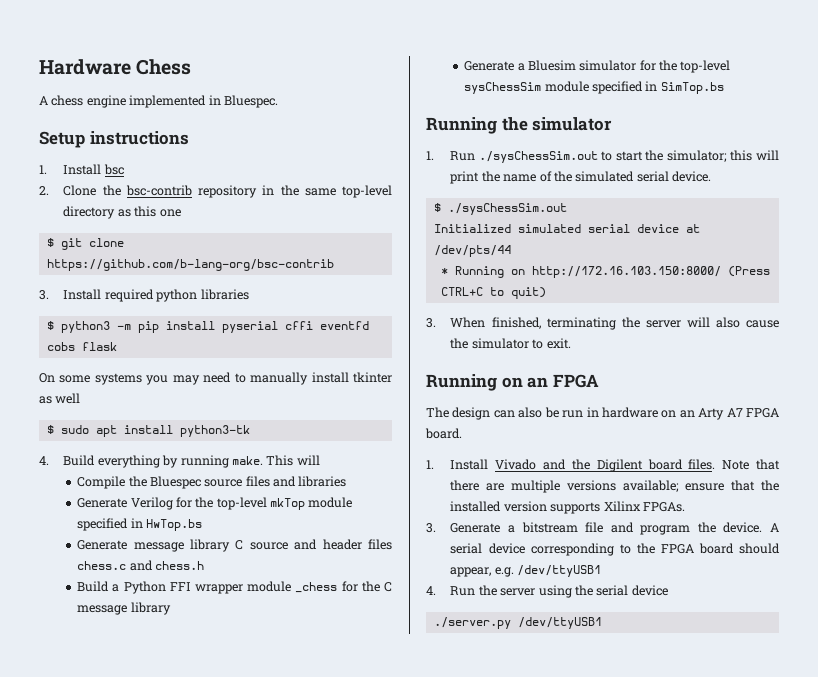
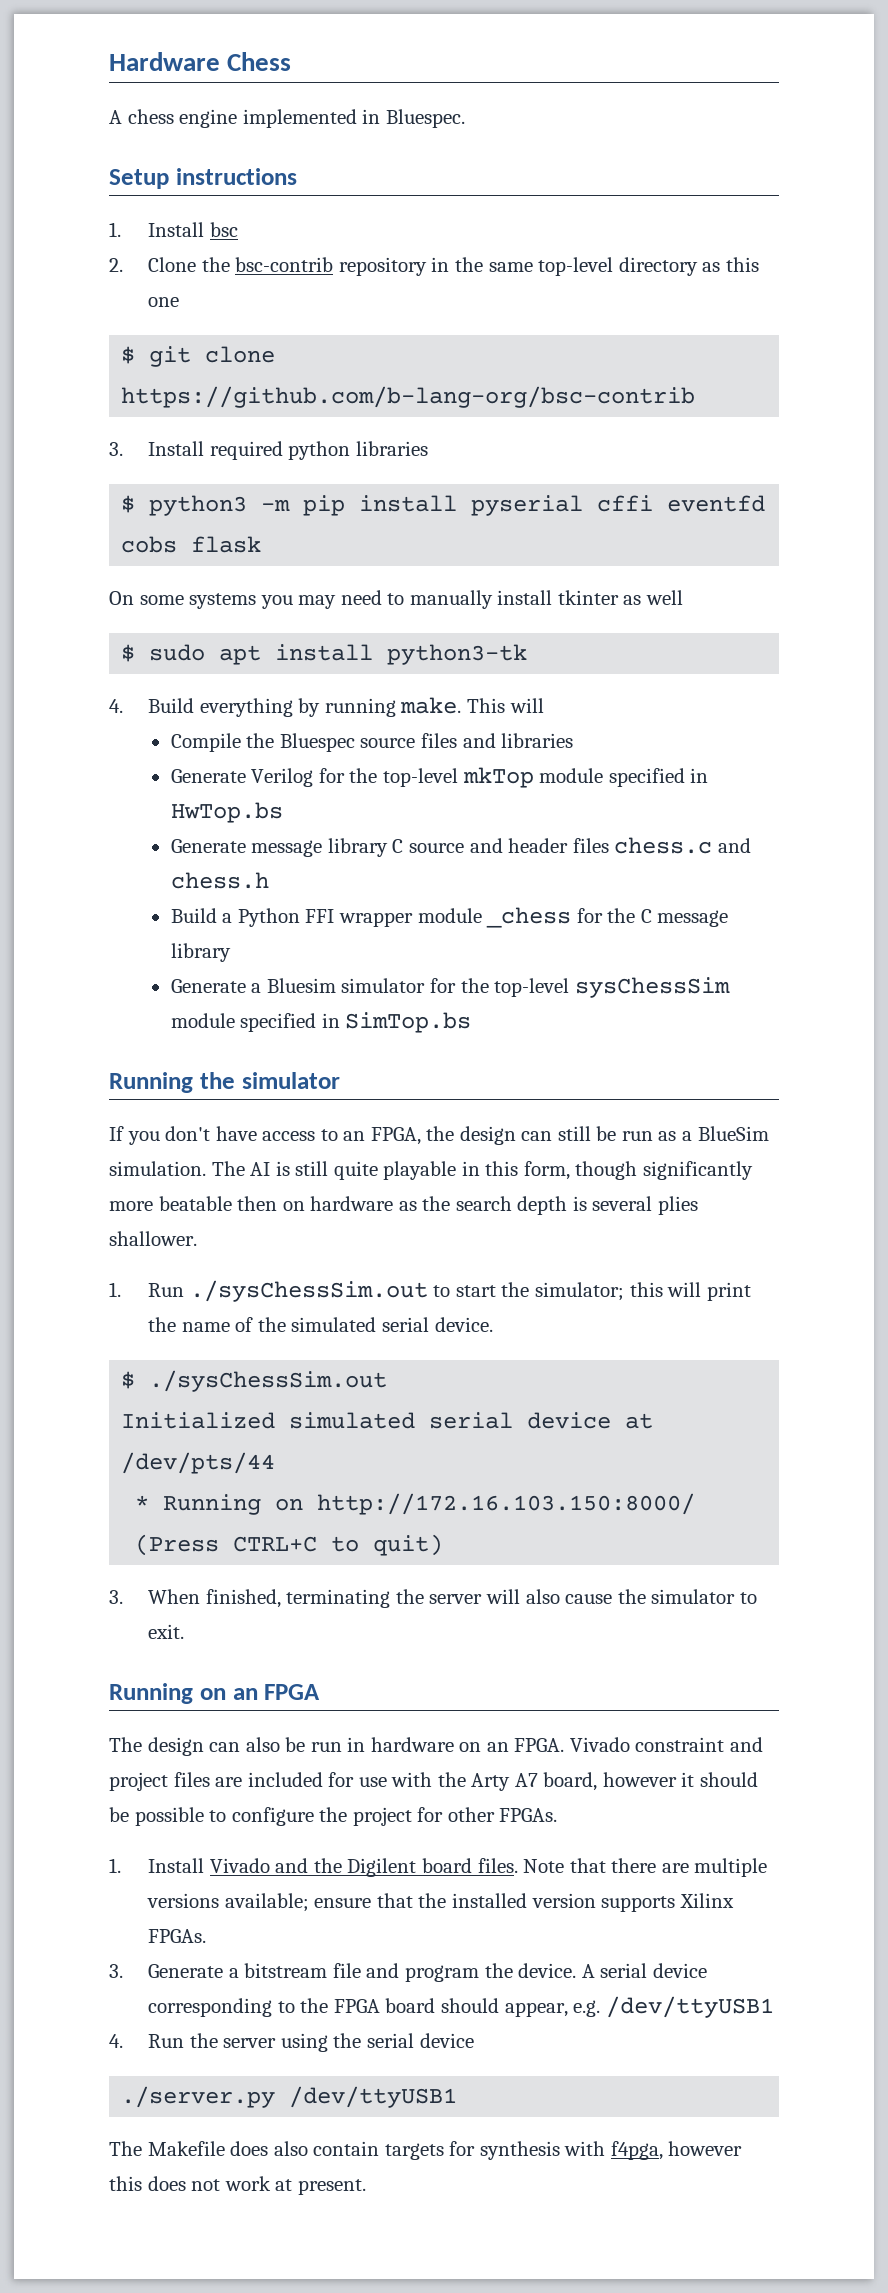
(613, 124) none -> [109,1126,769,1145] [109,1161,753,1180] [109,1196,698,1215] [109,1231,197,1246] // If you don't have access to an FPGA, the design can still be run as a BlueSim simulation. The AI is still quite playable in this form, though significantly more beatable then on hardware as the search depth is several plies shallower.
[698,408,779,420] [425,428,462,439] Arty A7 FPGA board. -> [514,1737,763,1752] [109,1772,758,1791] [109,1807,558,1826] FPGA. Vivado constraint and project files are included for use with the Arty A7 board, however it should be possible to configure the project for other FPGAs.
(602, 623) none -> [109,2141,743,2160] [109,2176,366,2195] // The Makefile does also contain targets for synthesis with f4pga, however this does not work at present.

